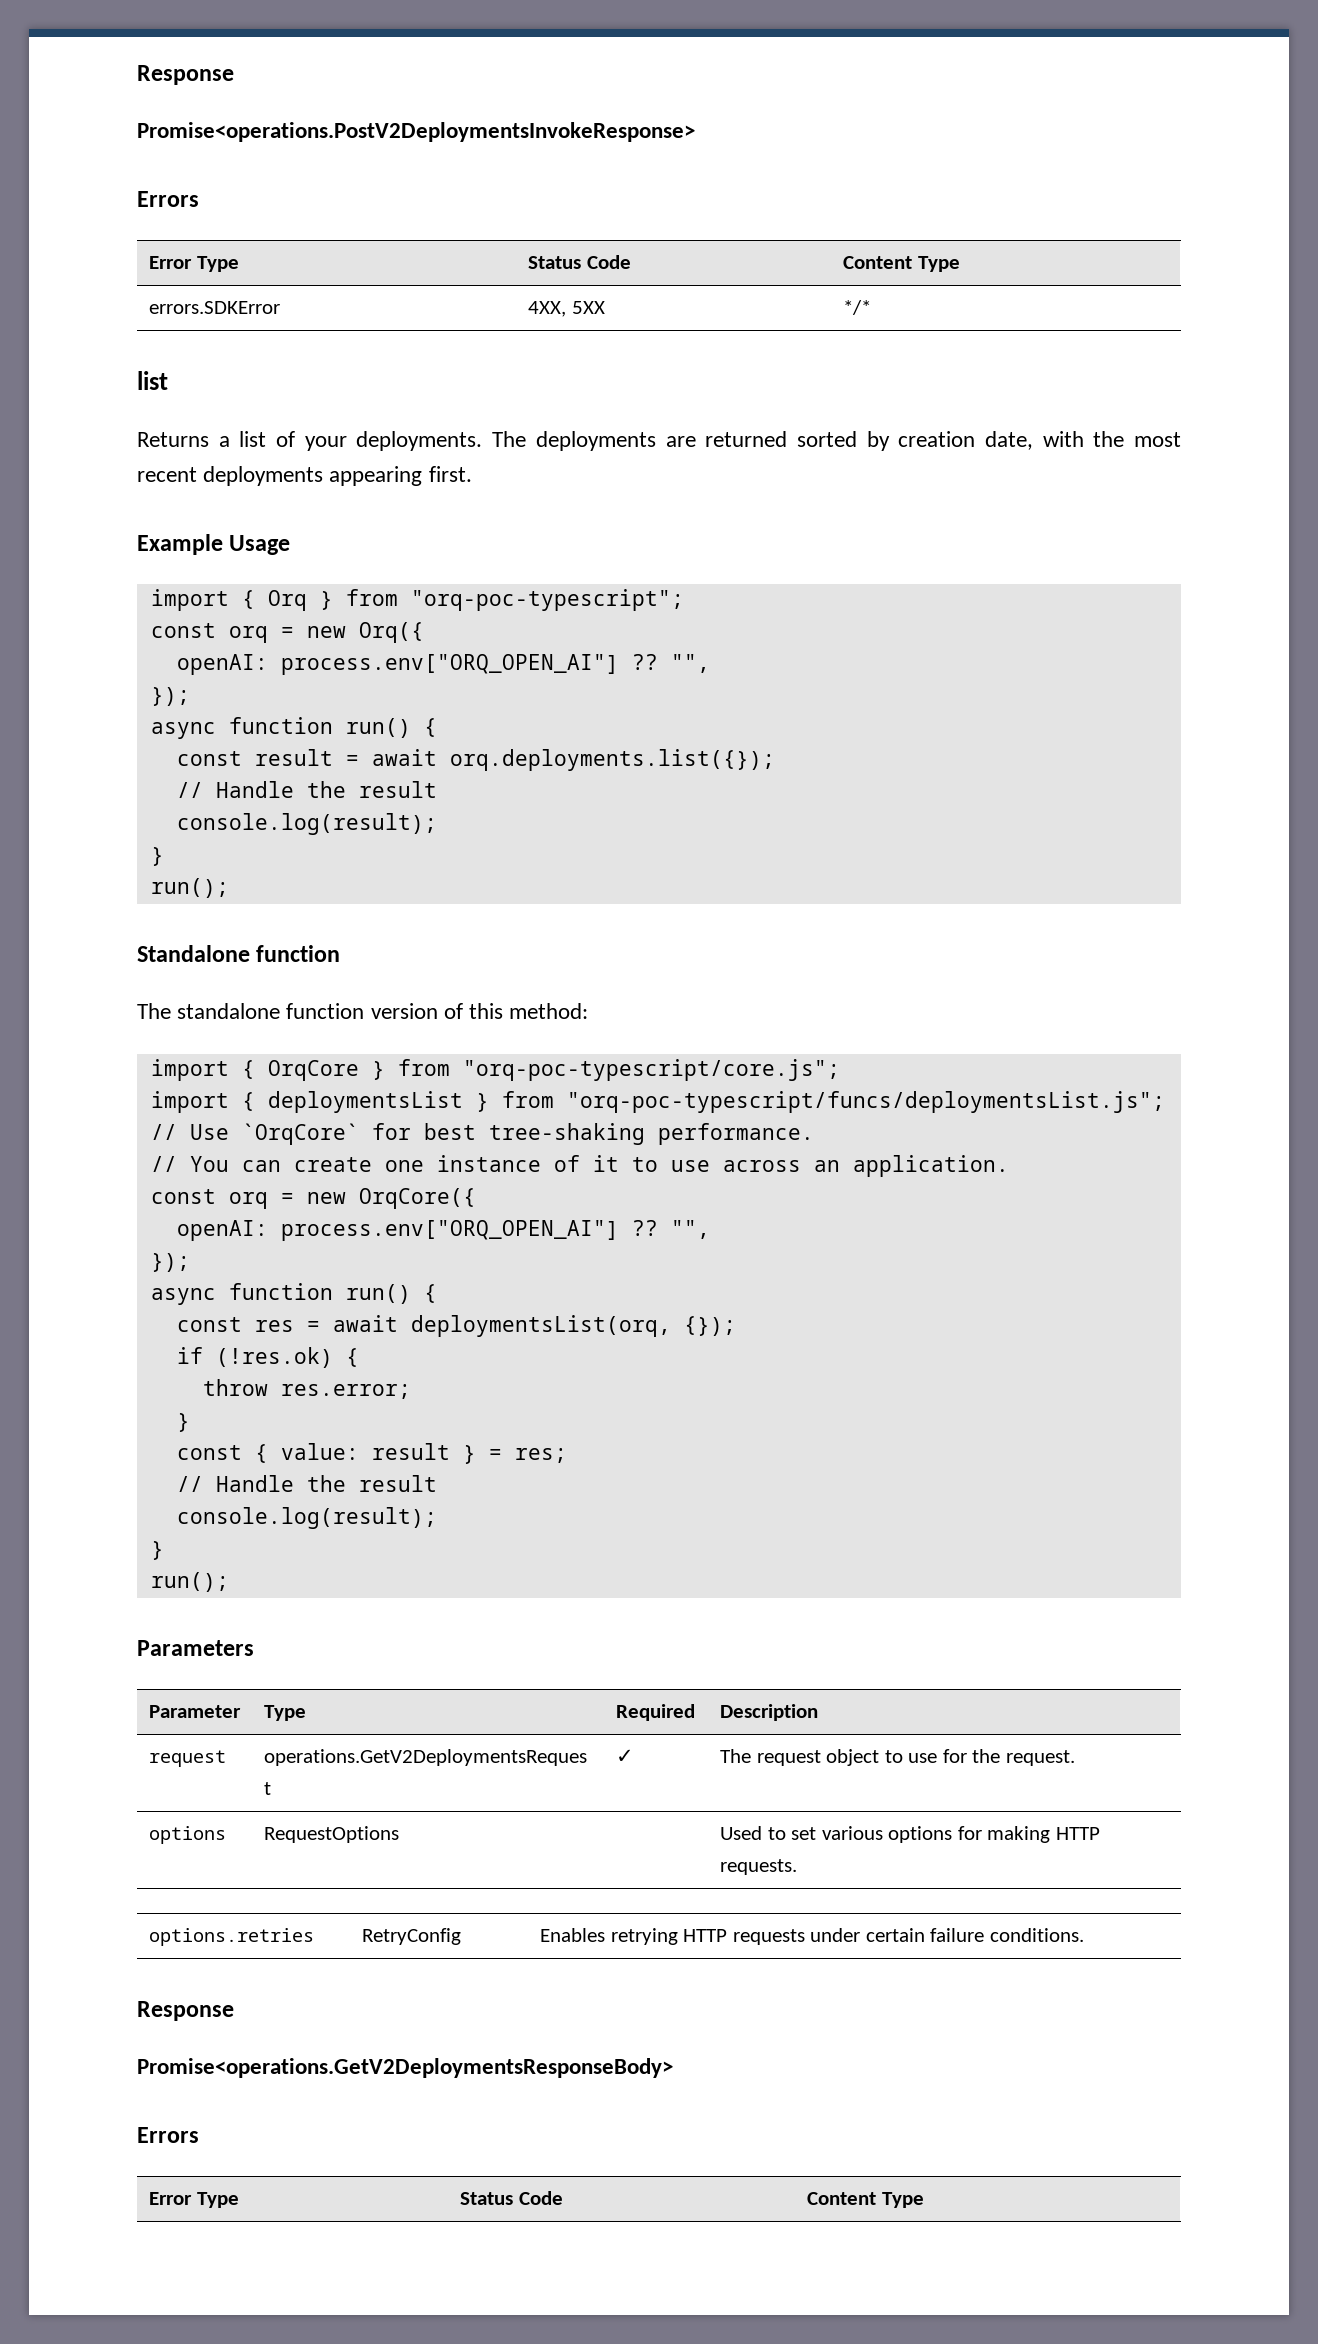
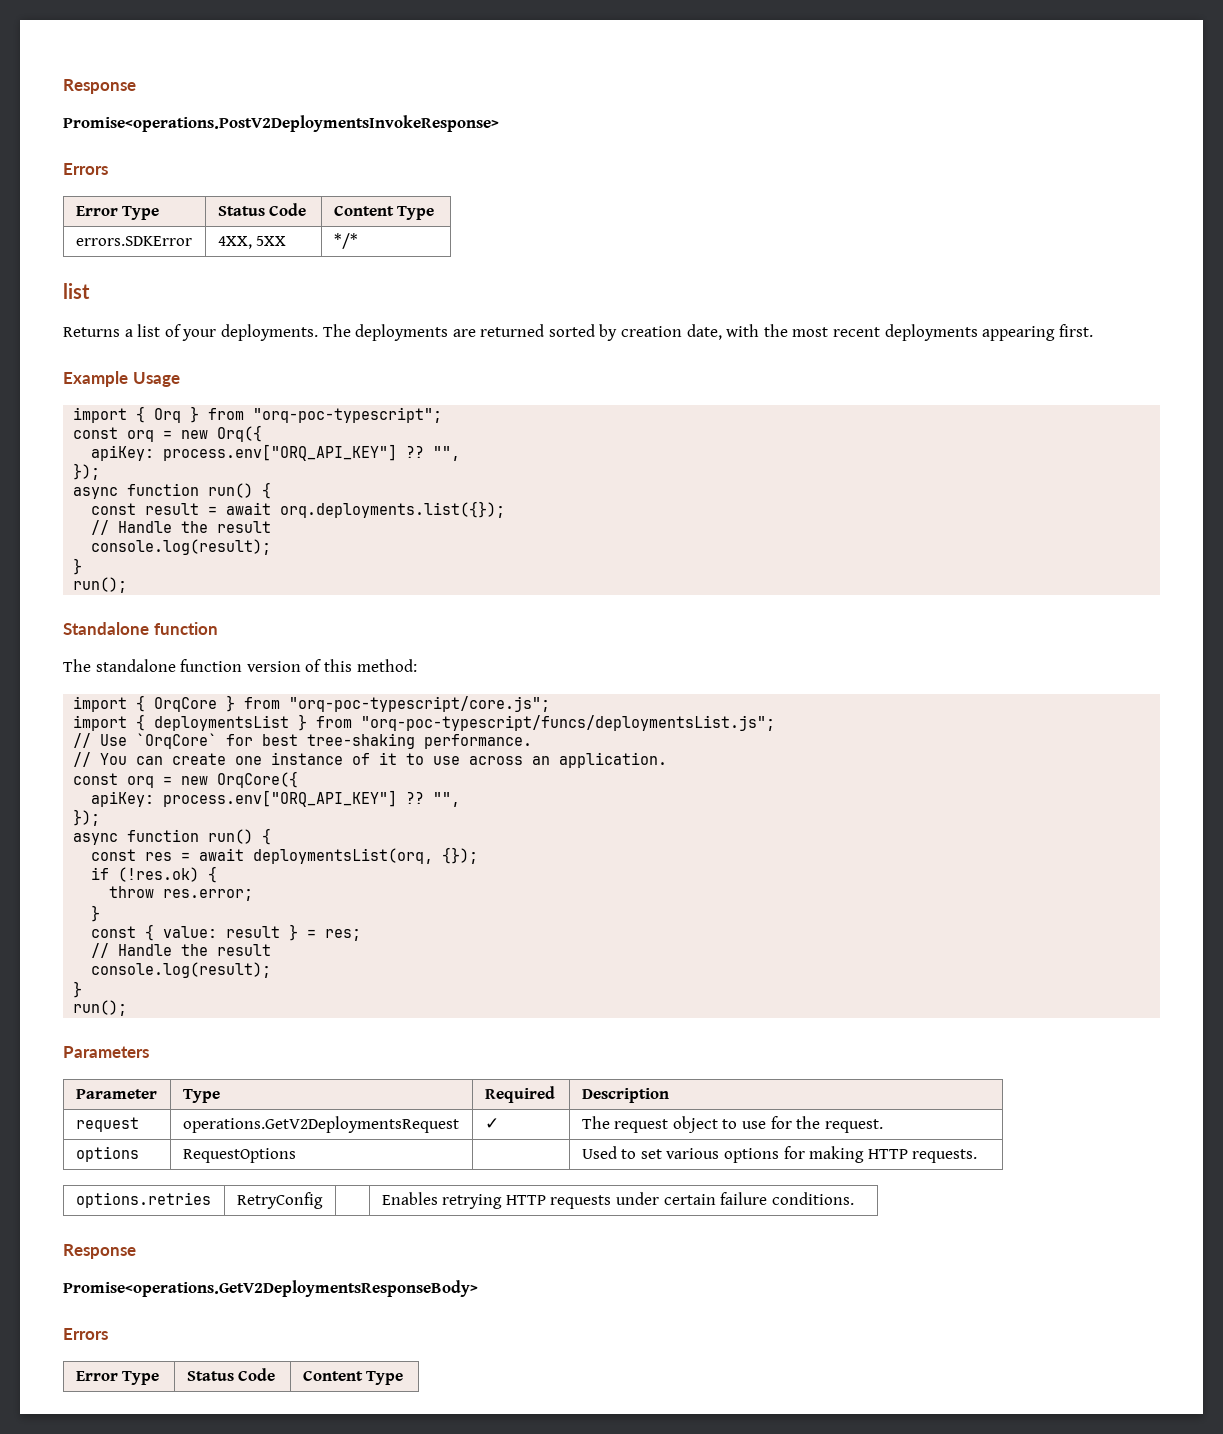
[176,654,619,675] openAI: process.env["ORQ_OPEN_AI"] -> [91,444,398,461] apiKey: process.env["ORQ_API_KEY"]
[176,1220,619,1241] openAI: process.env["ORQ_OPEN_AI"] -> [91,790,398,807] apiKey: process.env["ORQ_API_KEY"]

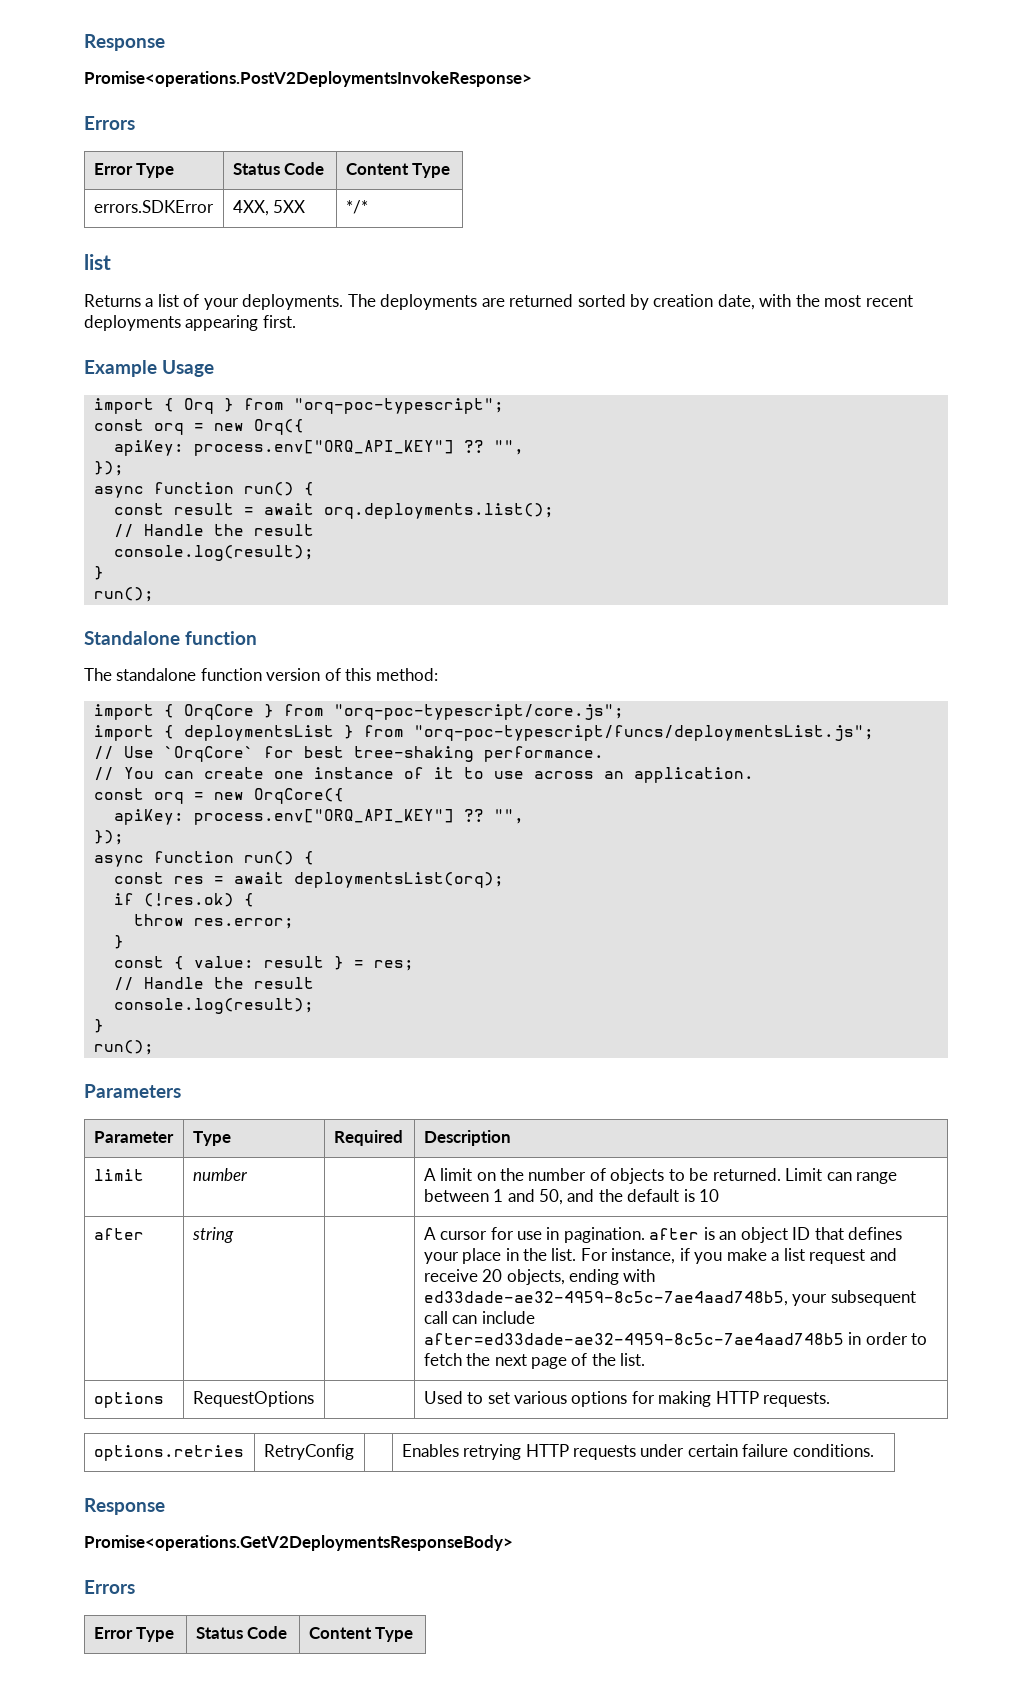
[280,501,506,518] orq.deployments.list({}); -> [323,503,554,519] orq.deployments.list();
[253,847,479,864] deploymentsList(orq, {}); -> [293,872,504,888] deploymentsList(orq);
[75,1117,139,1132] [182,1116,459,1133] [484,1118,499,1129] [581,1116,883,1133] request | operations.GetV2DeploymentsRequest | ✓ | The request object to use for the request. -> [93,1169,144,1181] [192,1168,248,1181] [423,1168,898,1184] [423,1189,720,1205] [93,1228,144,1240] [191,1227,234,1243] [423,1227,903,1243] [423,1248,897,1264] [423,1269,656,1285] [423,1290,916,1306] [423,1311,535,1324] [423,1332,928,1345] [423,1353,646,1369] limit | number | | A limit on the number of objects to be returned. Limit can range between 1 and 50, and the default is 10 // after | string | | A cursor for use in pagination. after is an object ID that defines your place in the list. For instance, if you make a list request and receive 20 objects, ending with ed33dade-ae32-4959-8c5c-7ae4aad748b5, your subsequent call can include after=ed33dade-ae32-4959-8c5c-7ae4aad748b5 in order to fetch the next page of the list.

